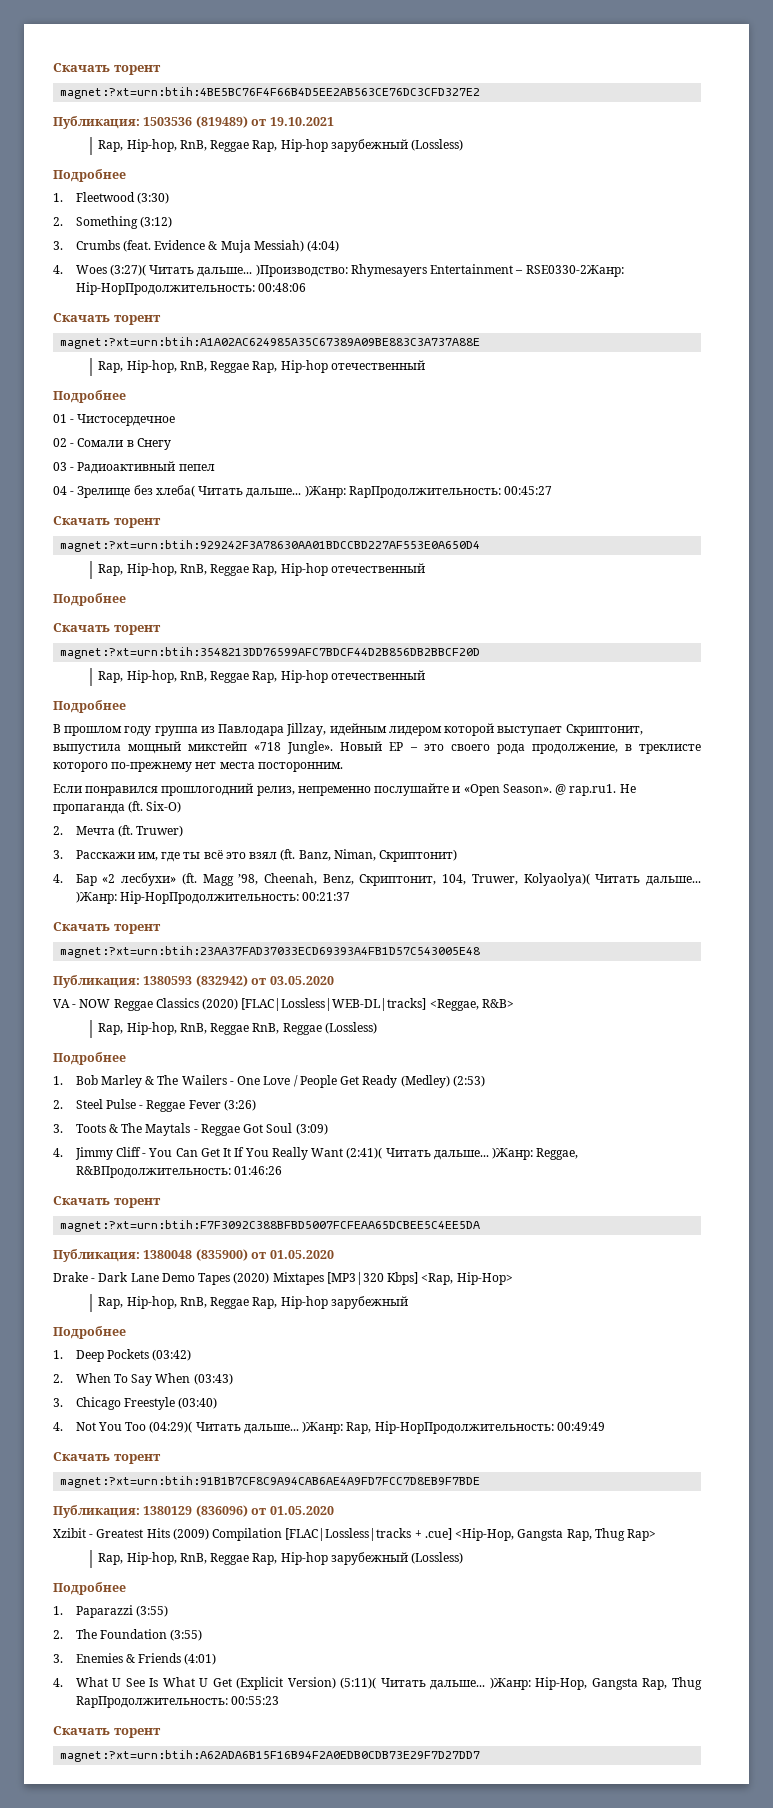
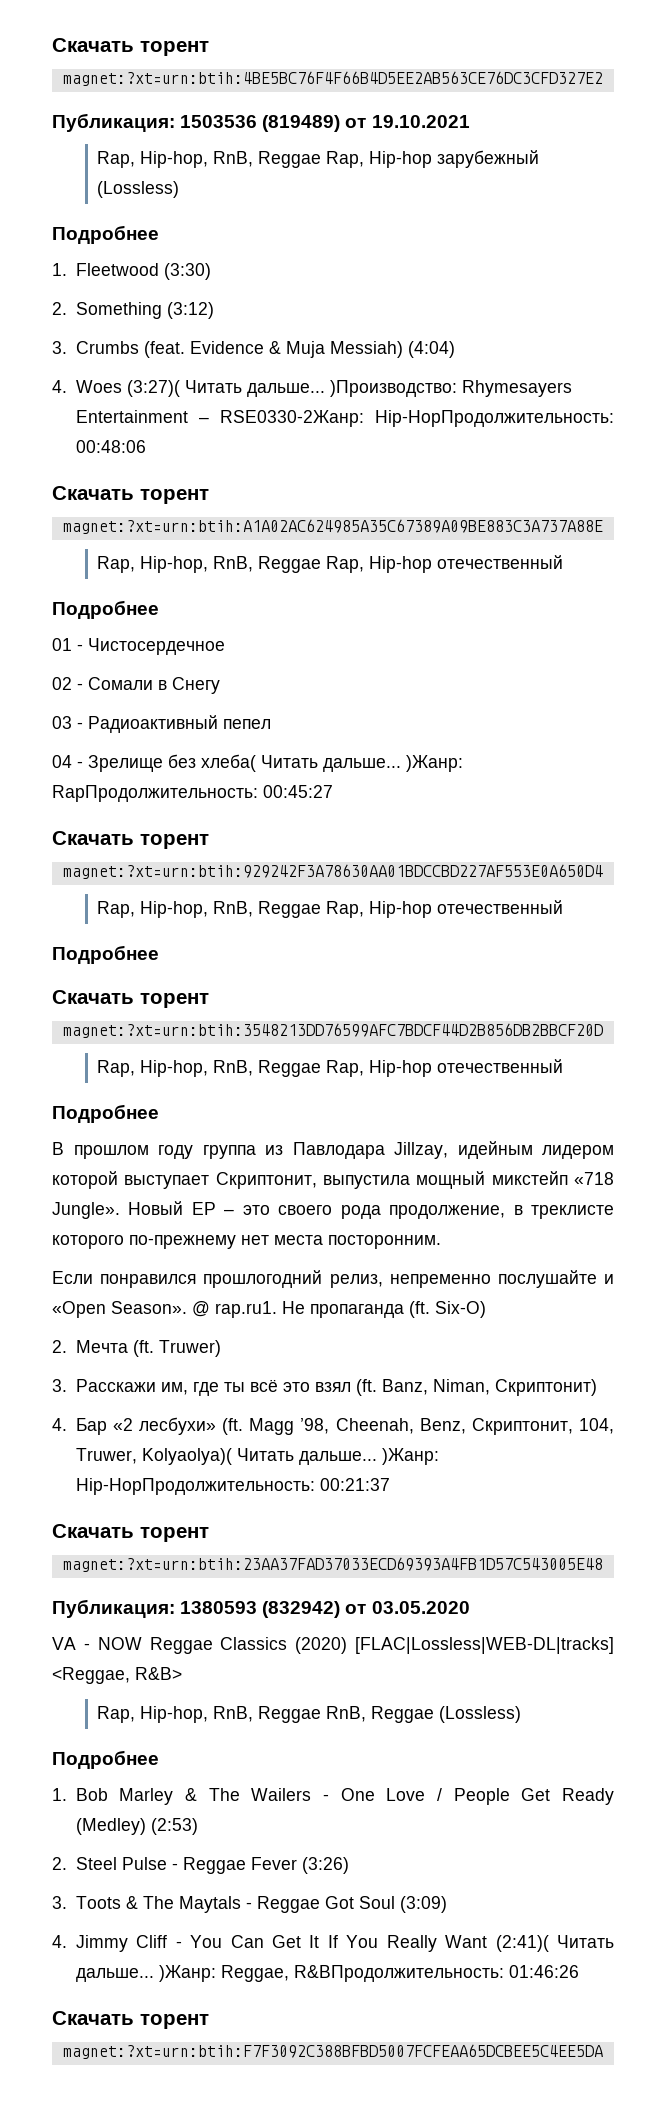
[53,1249,334,1262] [53,1272,513,1285] [98,1296,408,1309] [53,1326,126,1339] [53,1349,192,1362] [53,1373,233,1386] [53,1397,218,1410] [53,1421,605,1434] [53,1452,161,1464] [60,1476,481,1488] [53,1505,334,1518] [53,1528,657,1541] [98,1552,464,1565] [53,1582,126,1595] [53,1605,168,1618] [53,1629,203,1641] [53,1653,217,1665] [53,1677,702,1690] [75,1696,279,1708] [53,1726,161,1738] [60,1750,481,1762] // Публикация: 1380048 (835900) от 01.05.2020 // Drake - Dark Lane Demo Tapes (2020) Mixtapes [MP3|320 Kbps] <Rap, Hip-Hop> // Rap, Hip-hop, RnB, Reggae Rap, Hip-hop зарубежный // Подробнее // 1. Deep Pockets (03:42) // 2. When To Say When (03:43) // 3. Chicago Freestyle (03:40) // 4. Not You Too (04:29)( Читать дальше... )Жанр: Rap, Hip-HopПродолжительность: 00:49:49 // Скачать торент // magnet:?xt=urn:btih:91B1B7CF8C9A94CAB6AE4A9FD7FCC7D8EB9F7BDE // Публикация: 1380129 (836096) от 01.05.2020 // Xzibit - Greatest Hits (2009) Compilation [FLAC|Lossless|tracks + .cue] <Hip-Hop, Gangsta Rap, Thug Rap> // Rap, Hip-hop, RnB, Reggae Rap, Hip-hop зарубежный (Lossless) // Подробнее // 1. Paparazzi (3:55) // 2. The Foundation (3:55) // 3. Enemies & Friends (4:01) // 4. What U See Is What U Get (Explicit Version) (5:11)( Читать дальше... )Жанр: Hip-Hop, Gangsta Rap, Thug RapПродолжительность: 00:55:23 // Скачать торент // magnet:?xt=urn:btih:A62ADA6B15F16B94F2A0EDB0CDB73E29F7D27DD7 -> (603, 2051) none

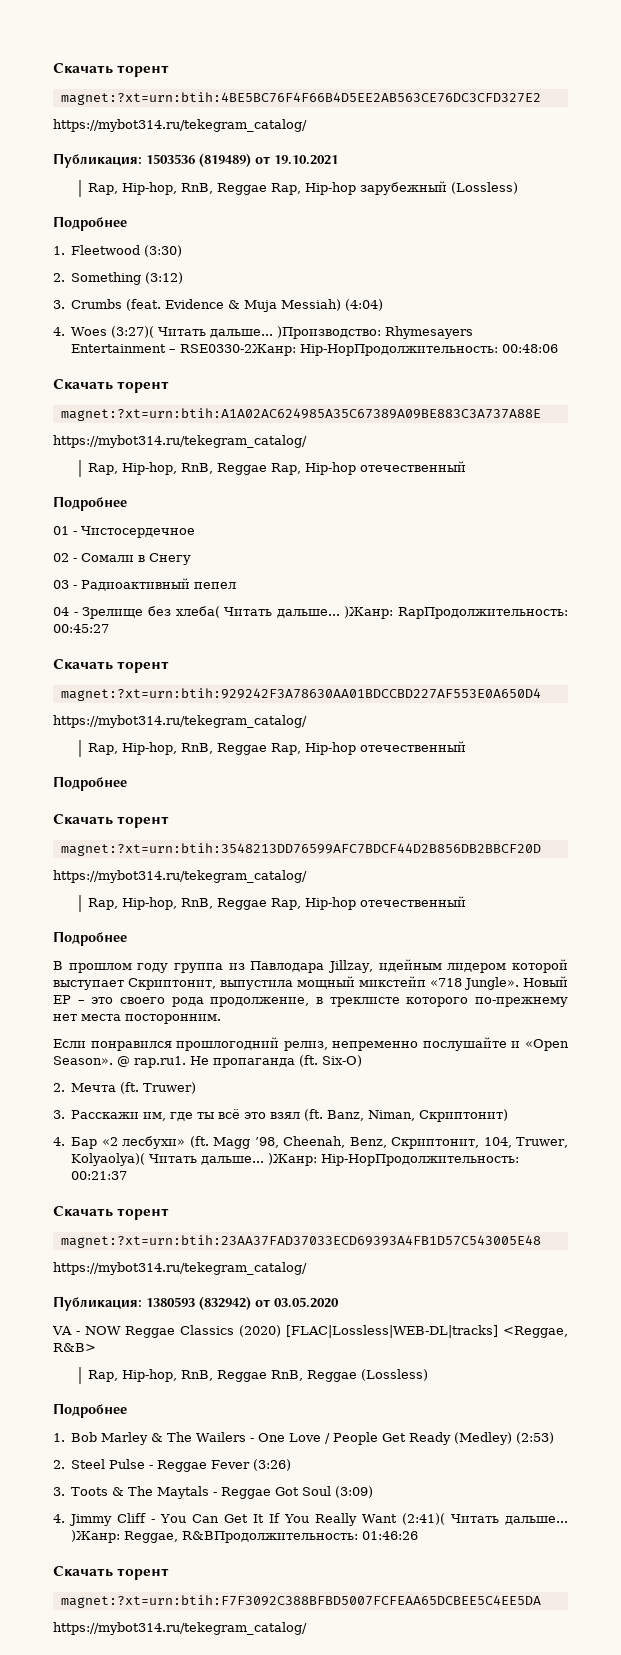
(603, 78) none -> [53,119,307,132] // https://mybot314.ru/tekegram_catalog/
(603, 526) none -> [53,435,307,448] // https://mybot314.ru/tekegram_catalog/
(603, 871) none -> [53,715,307,728] // https://mybot314.ru/tekegram_catalog/
(603, 1030) none -> [53,870,307,883] // https://mybot314.ru/tekegram_catalog/
(603, 1564) none -> [53,1262,307,1275] // https://mybot314.ru/tekegram_catalog/
(603, 2051) none -> [53,1622,307,1635] // https://mybot314.ru/tekegram_catalog/

